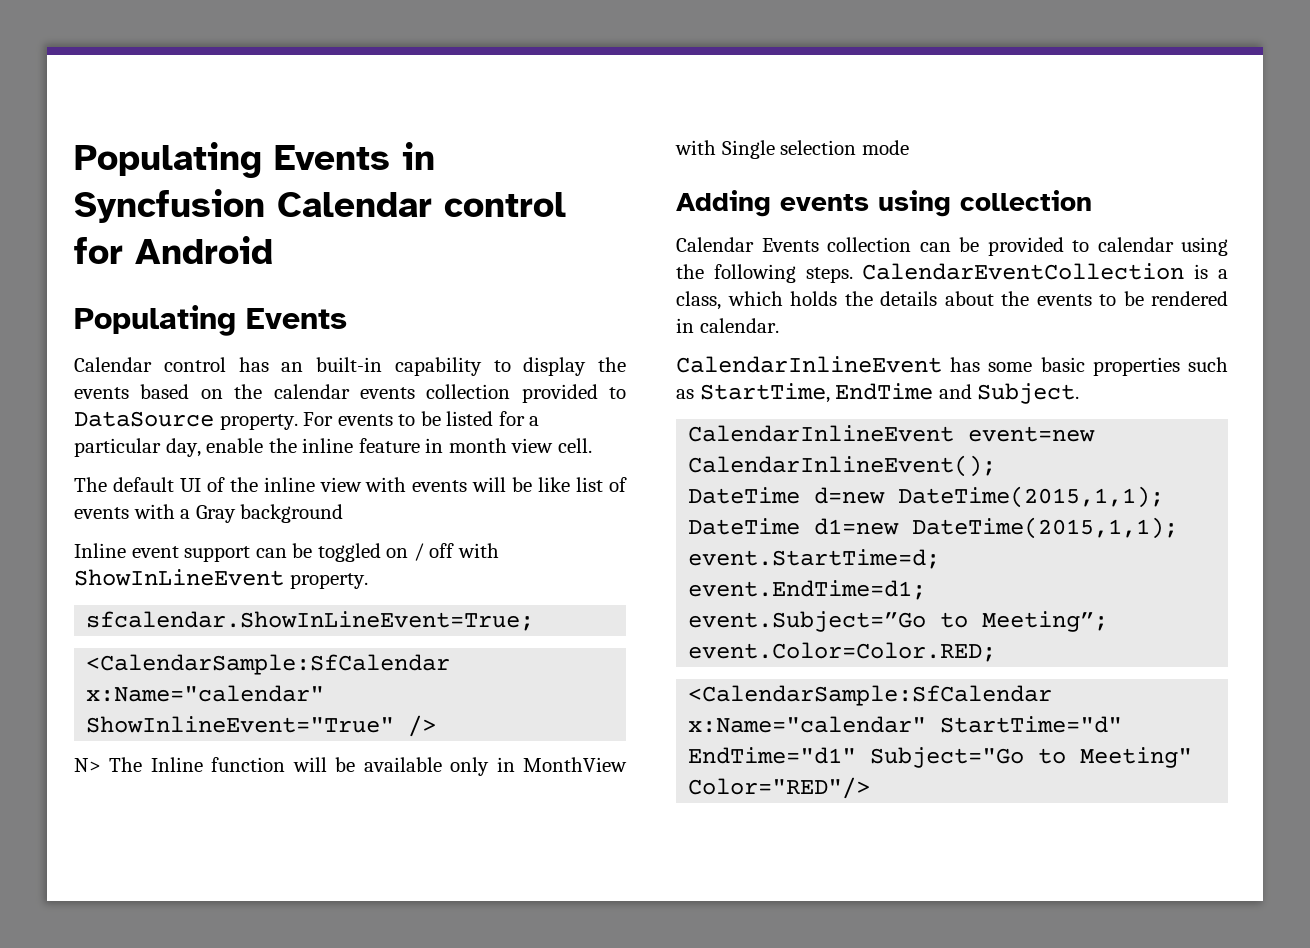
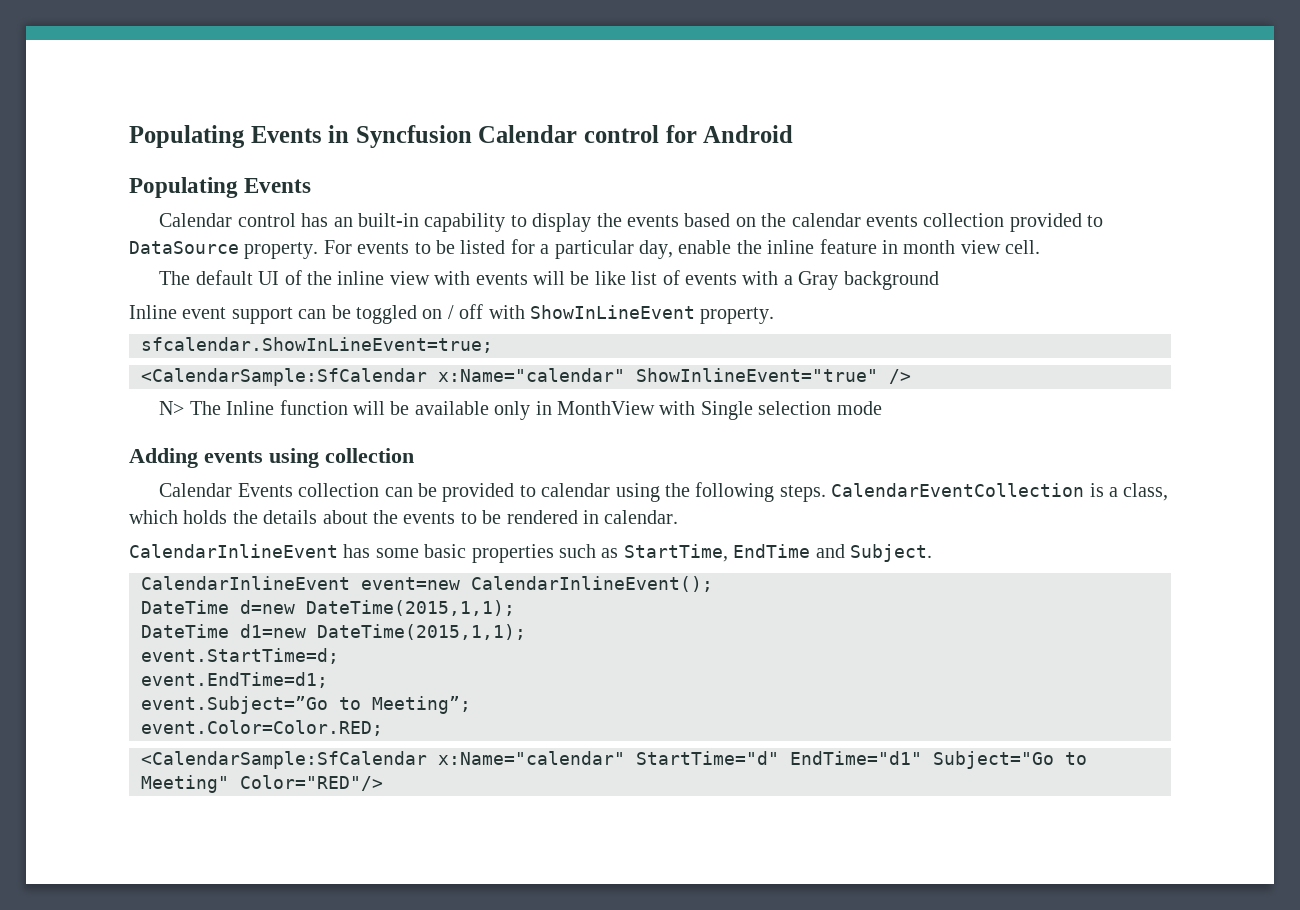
[86,611,535,631] [86,654,451,675] [86,685,325,702] [86,716,395,733] sfcalendar.ShowInLineEvent=True; // <CalendarSample:SfCalendar x:Name="calendar" ShowInlineEvent="True" -> [141,337,493,353] [141,368,878,386] sfcalendar.ShowInLineEvent=true; // <CalendarSample:SfCalendar x:Name="calendar" ShowInlineEvent="true"

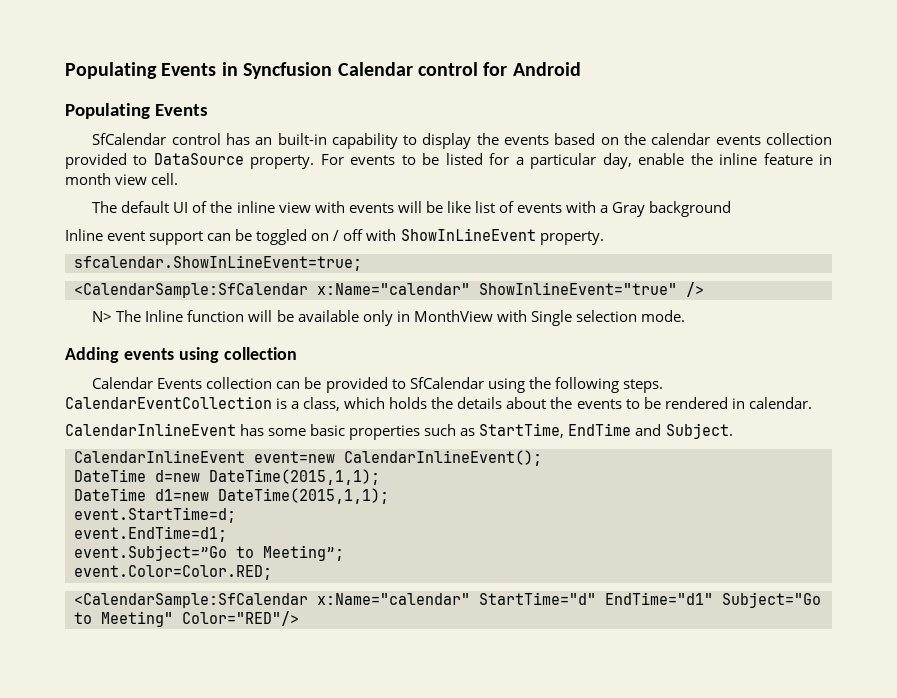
[159,213,233,227] Calendar -> [92,133,167,145] SfCalendar
[836,401,882,415] mode -> [640,310,685,322] mode.
[541,483,611,497] calendar -> [409,377,484,389] SfCalendar

